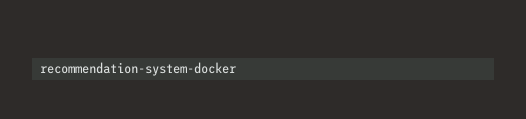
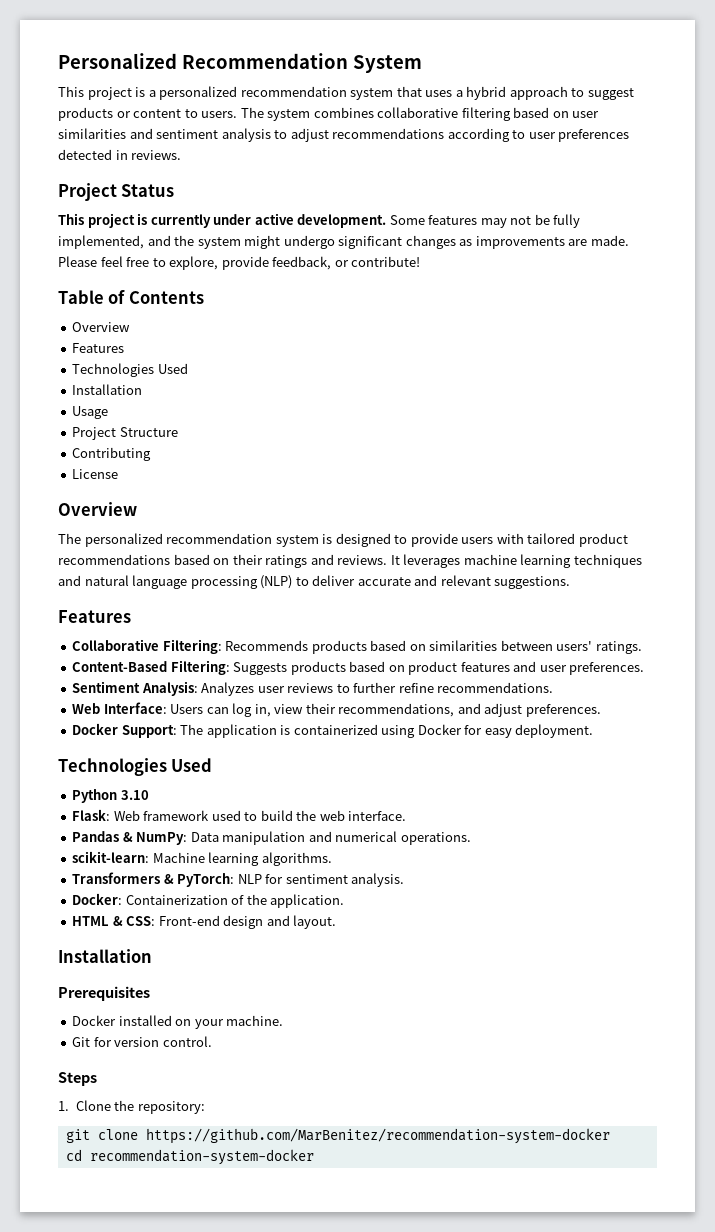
(39, 69) none -> [58,53,422,73] [58,86,634,100] [58,107,600,121] [58,128,630,142] [58,149,182,160] [58,183,175,201] [58,213,581,228] [58,235,629,249] [58,256,421,270] [58,290,204,304] [72,322,131,332] [72,343,125,353] [72,363,188,377] [72,384,143,395] [72,406,109,419] [72,427,178,440] [72,447,152,461] [72,469,119,479] [58,502,137,516] [58,533,628,547] [58,554,642,568] [58,575,571,589] [58,610,131,623] [72,639,642,654] [72,660,645,675] [72,681,554,696] [72,702,601,717] [72,723,594,738] [58,758,213,776] [72,789,149,803] [72,809,407,821] [72,831,471,845] [72,851,332,866] [72,872,405,887] [72,893,345,908] [72,915,337,929] [58,949,152,963] [58,986,150,1001] [72,1015,284,1029] [72,1036,212,1047] [58,1072,97,1086] [58,1100,205,1114] [65,1128,610,1144] [65,1149,82,1161] Personalized Recommendation System // This project is a personalized recommendation system that uses a hybrid approach to suggest products or content to users. The system combines collaborative filtering based on user similarities and sentiment analysis to adjust recommendations according to user preferences detected in reviews. // Project Status // This project is currently under active development. Some features may not be fully implemented, and the system might undergo significant changes as improvements are made. Please feel free to explore, provide feedback, or contribute! // Table of Contents // Overview // Features // Technologies Used // Installation // Usage // Project Structure // Contributing // License // Overview // The personalized recommendation system is designed to provide users with tailored product recommendations based on their ratings and reviews. It leverages machine learning techniques and natural language processing (NLP) to deliver accurate and relevant suggestions. // Features // Collaborative Filtering: Recommends products based on similarities between users' ratings. // Content-Based Filtering: Suggests products based on product features and user preferences. // Sentiment Analysis: Analyzes user reviews to further refine recommendations. // Web Interface: Users can log in, view their recommendations, and adjust preferences. // Docker Support: The application is containerized using Docker for easy deployment. // Technologies Used // Python 3.10 // Flask: Web framework used to build the web interface. // Pandas & NumPy: Data manipulation and numerical operations. // scikit-learn: Machine learning algorithms. // Transformers & PyTorch: NLP for sentiment analysis. // Docker: Containerization of the application. // HTML & CSS: Front-end design and layout. // Installation // Prerequisites // Docker installed on your machine. // Git for version control. // Steps // 1. Clone the repository: // git clone https://github.com/MarBenitez/recommendation-system-docker // cd

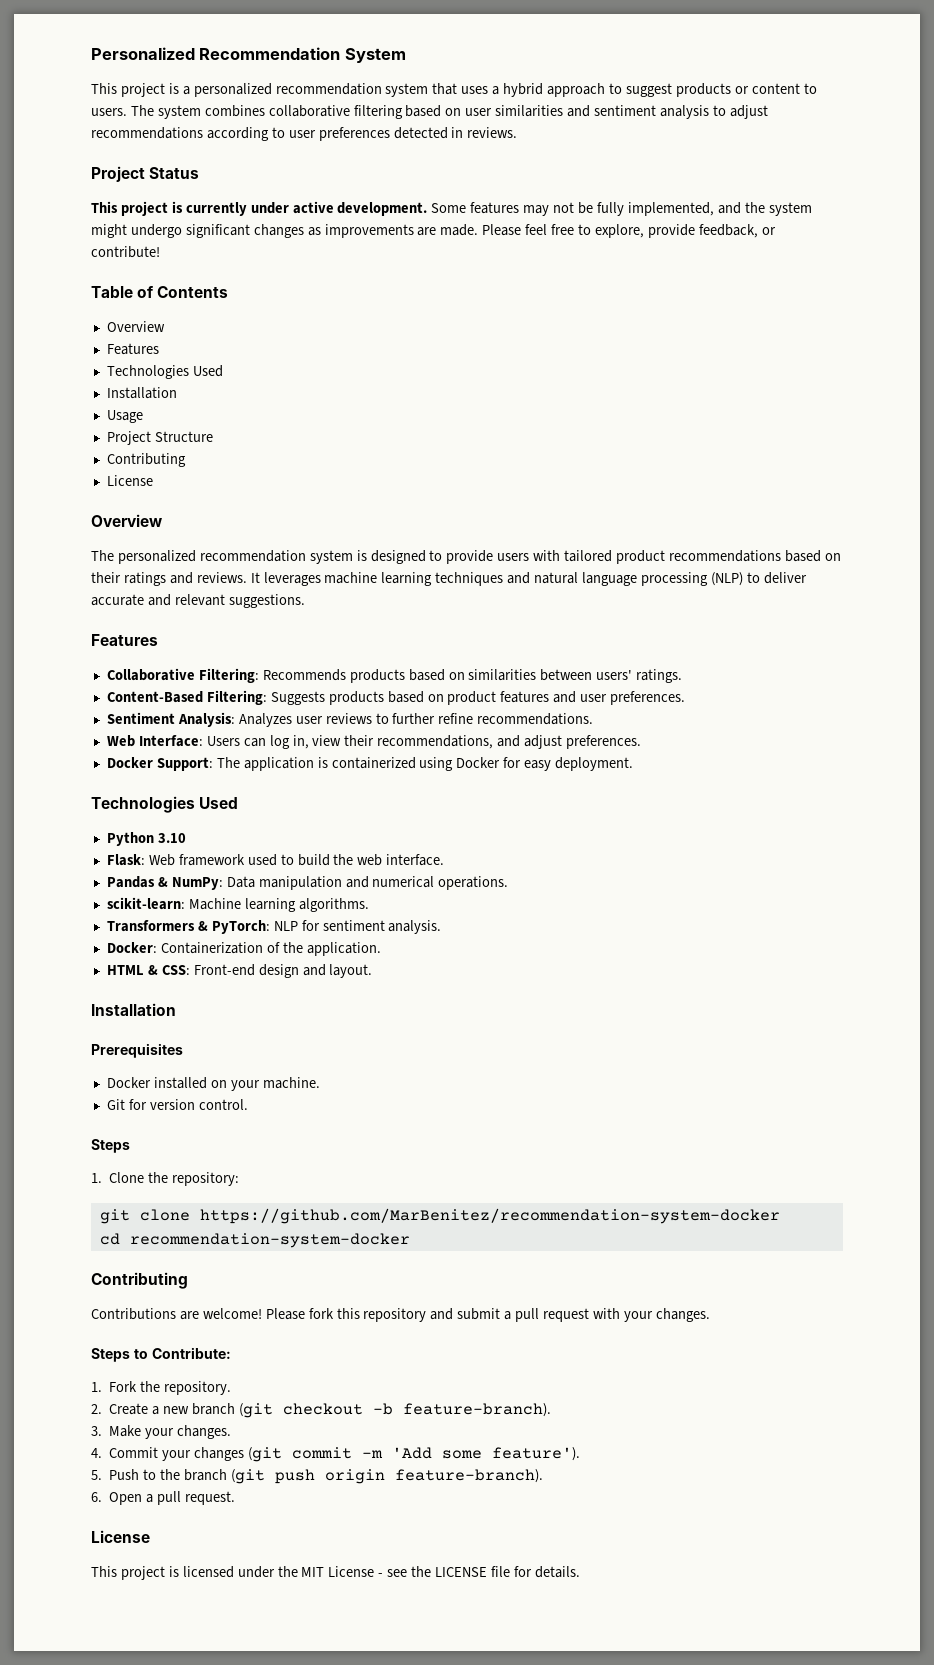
(314, 1157) none -> [91,1272,188,1289] [91,1308,710,1322] [91,1347,231,1362] [91,1381,232,1395] [91,1403,551,1418] [91,1425,232,1439] [91,1447,580,1462] [91,1469,543,1484] [91,1491,235,1505] [91,1530,150,1543] [91,1566,580,1580] // Contributing // Contributions are welcome! Please fork this repository and submit a pull request with your changes. // Steps to Contribute: // 1. Fork the repository. // 2. Create a new branch (git checkout -b feature-branch). // 3. Make your changes. // 4. Commit your changes (git commit -m 'Add some feature'). // 5. Push to the branch (git push origin feature-branch). // 6. Open a pull request. // License // This project is licensed under the MIT License - see the LICENSE file for details.

